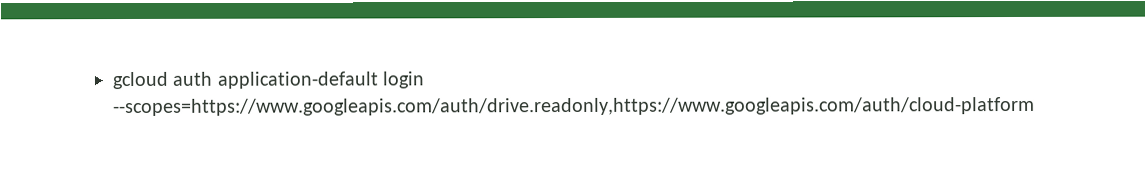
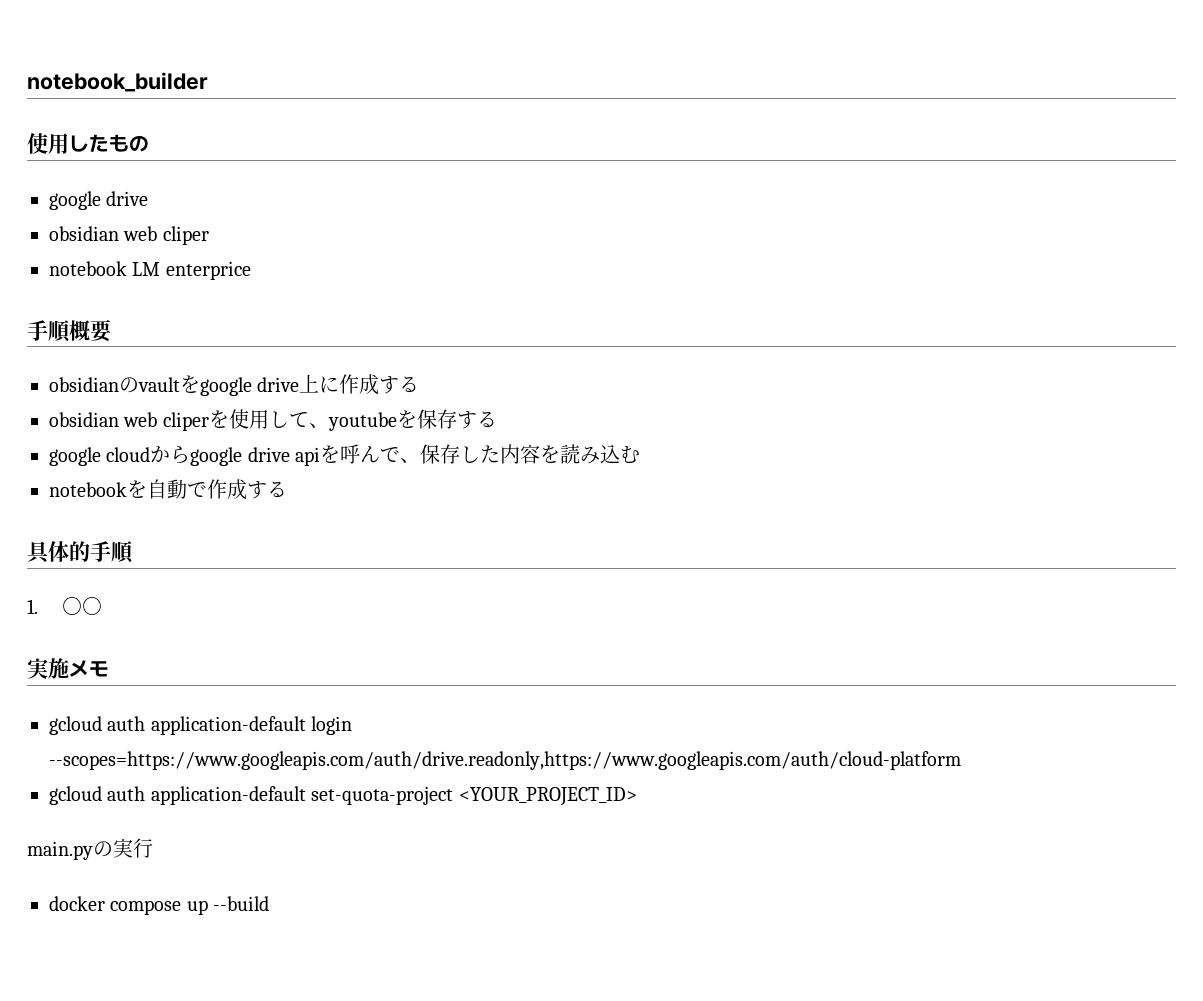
(112, 80) none -> [27,72,208,92] [27,133,149,154] [49,191,149,210] [49,226,209,245] [49,261,251,280] [27,319,112,342] [49,374,420,396] [49,409,497,431] [49,444,641,466] [49,479,287,500] [27,541,133,564] [27,597,103,615] [27,658,109,679] notebook_builder // 使用したもの // google drive // obsidian web cliper // notebook LM enterprice // 手順概要 // obsidianのvaultをgoogle drive上に作成する // obsidian web cliperを使用して、youtubeを保存する // google cloudからgoogle drive apiを呼んで、保存した内容を読み込む // notebookを自動で作成する // 具体的手順 // 1. ○○ // 実施メモ //
(1035, 106) none -> [49,786,637,806] [27,838,153,860] [49,896,270,915] // gcloud auth application-default set-quota-project <YOUR_PROJECT_ID> // main.pyの実行 // docker compose up --build

